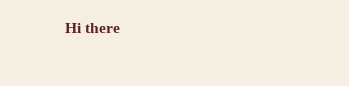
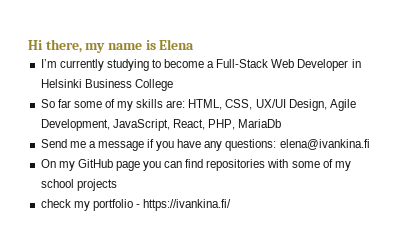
[85,23,121,33] there -> [45,39,195,53] [40,59,361,71] [40,79,173,91] [40,99,356,111] [40,119,282,131] [40,139,370,151] [40,159,351,171] [40,179,117,191] [40,199,232,211] there, my name is Elena // I’m currently studying to become a Full-Stack Web Developer in Helsinki Business College // So far some of my skills are: HTML, CSS, UX/UI Design, Agile Development, JavaScript, React, PHP, MariaDb // Send me a message if you have any questions: elena@ivankina.fi // On my GitHub page you can find repositories with some of my school projects // check my portfolio - https://ivankina.fi/

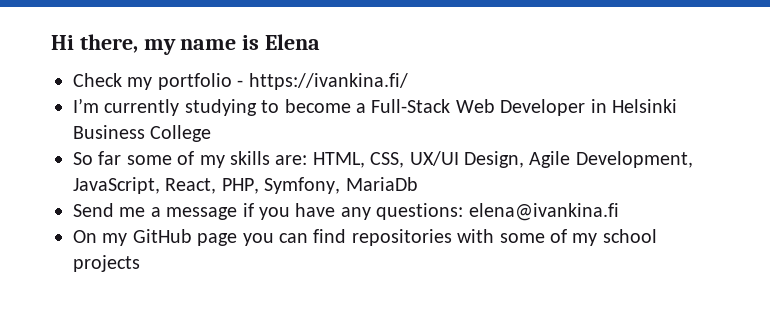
(195, 44) none -> [73,73,408,90] // Check my portfolio - https://ivankina.fi/
(235, 124) none -> [264,177,341,194] Symfony,
[40,199,232,211] // check my portfolio - https://ivankina.fi/ -> (140, 263) none

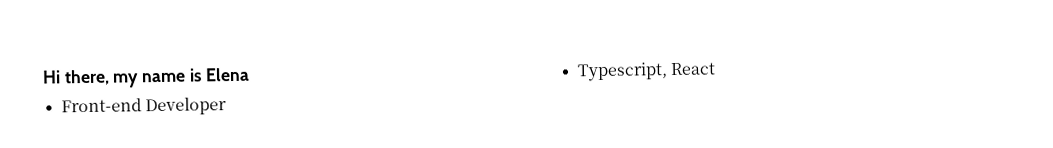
[73,73,408,90] [73,98,677,116] [73,125,212,142] [73,151,693,168] [73,177,418,194] [73,203,619,221] [73,229,657,246] [73,255,140,272] Check my portfolio - https://ivankina.fi/ // I’m currently studying to become a Full-Stack Web Developer in Helsinki Business College // So far some of my skills are: HTML, CSS, UX/UI Design, Agile Development, JavaScript, React, PHP, Symfony, MariaDb // Send me a message if you have any questions: elena@ivankina.fi // On my GitHub page you can find repositories with some of my school projects -> [60,97,227,116] [576,62,716,82] Front-end Developer // Typescript, React

